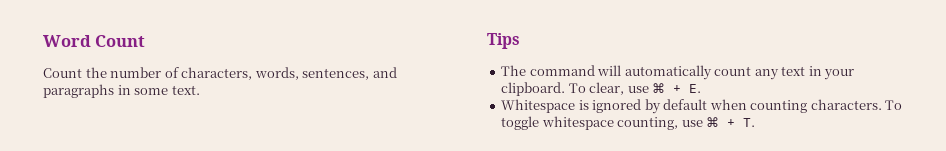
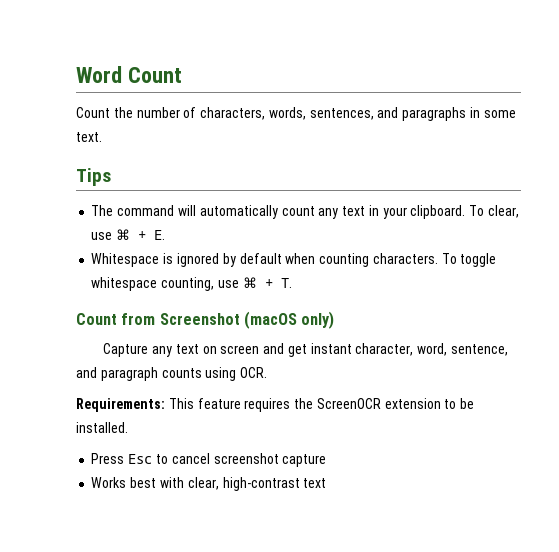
(756, 122) none -> [76,311,335,329] [103,343,509,357] [76,367,268,381] [76,398,475,412] [76,422,128,433] [91,453,327,467] [91,477,327,491] // Count from Screenshot (macOS only) // Capture any text on screen and get instant character, word, sentence, and paragraph counts using OCR. // Requirements: This feature requires the ScreenOCR extension to be installed. // Press Esc to cancel screenshot capture // Works best with clear, high-contrast text

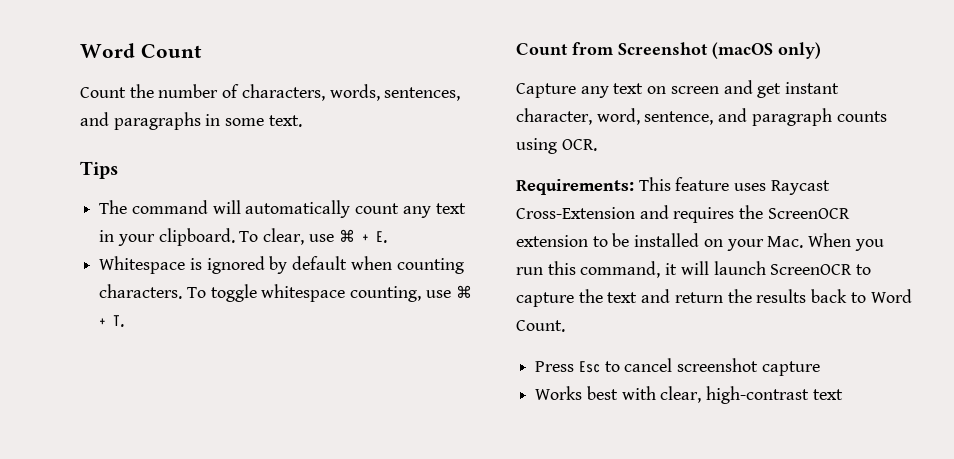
(241, 403) none -> [734,180,830,195] [516,205,669,219] uses Raycast Cross-Extension and
[76,422,128,433] installed. -> [634,233,884,251] [516,261,872,278] [516,289,912,307] [516,320,565,332] installed on your Mac. When you run this command, it will launch ScreenOCR to capture the text and return the results back to Word Count.

